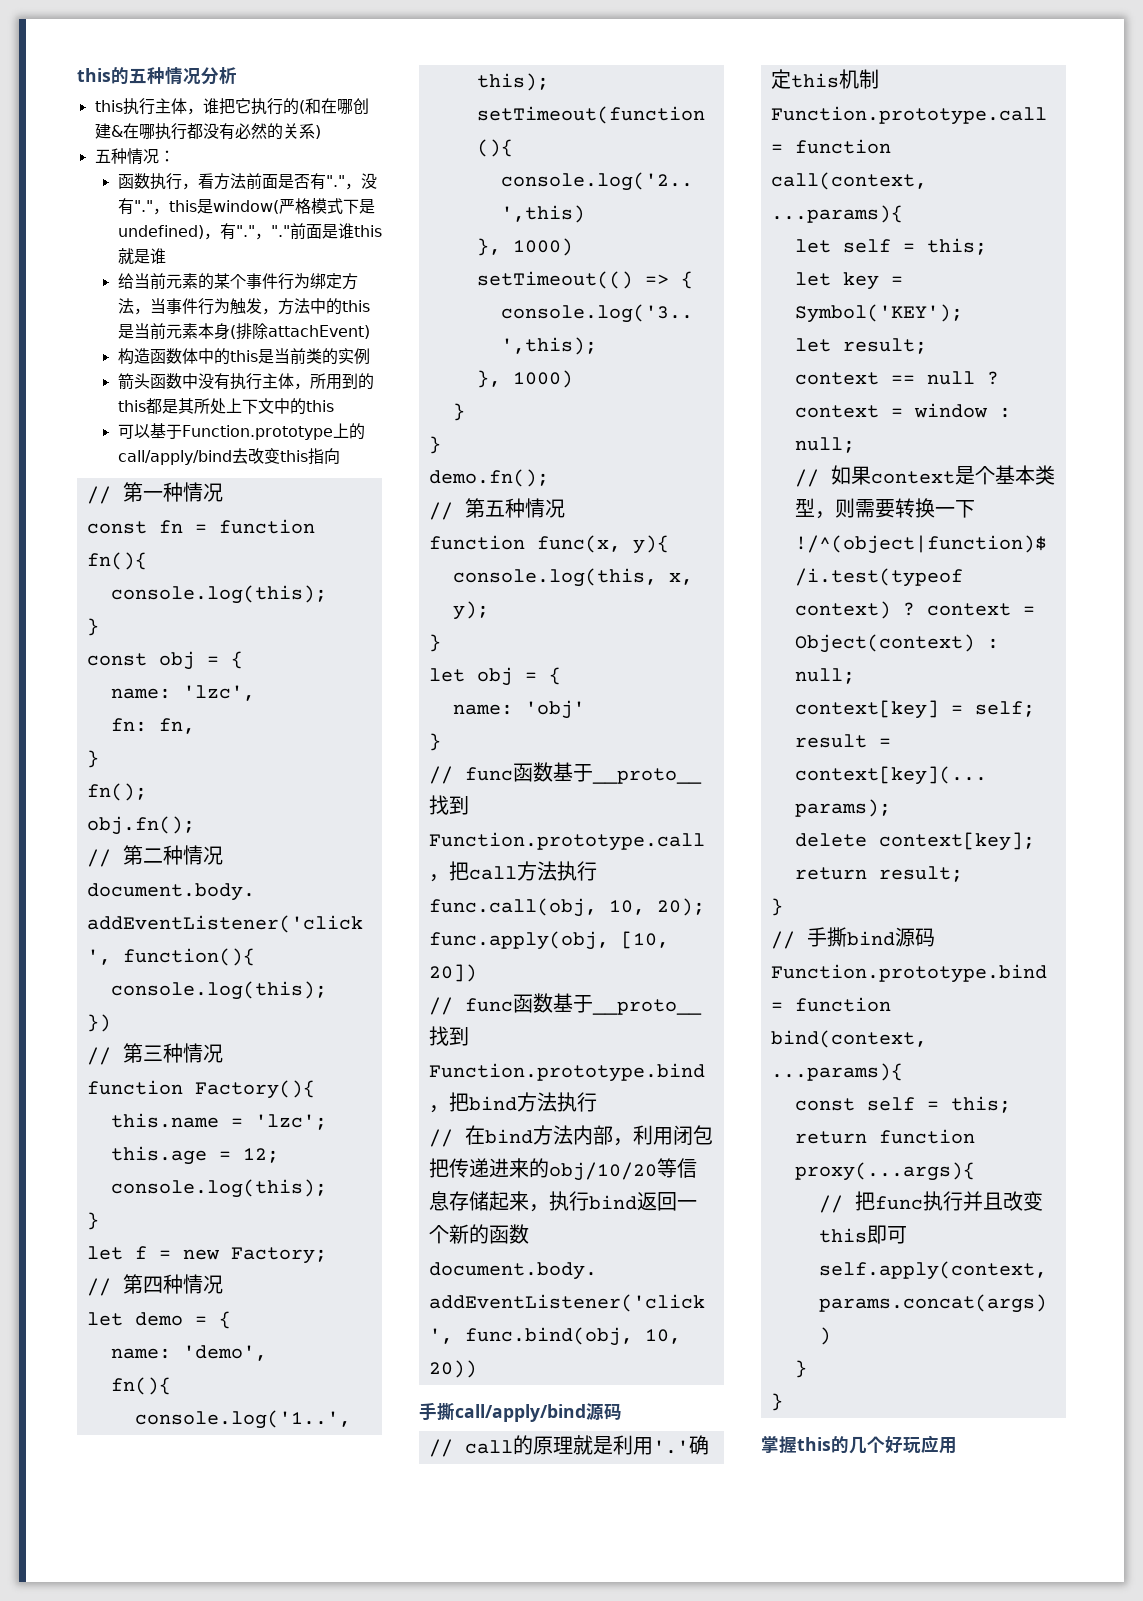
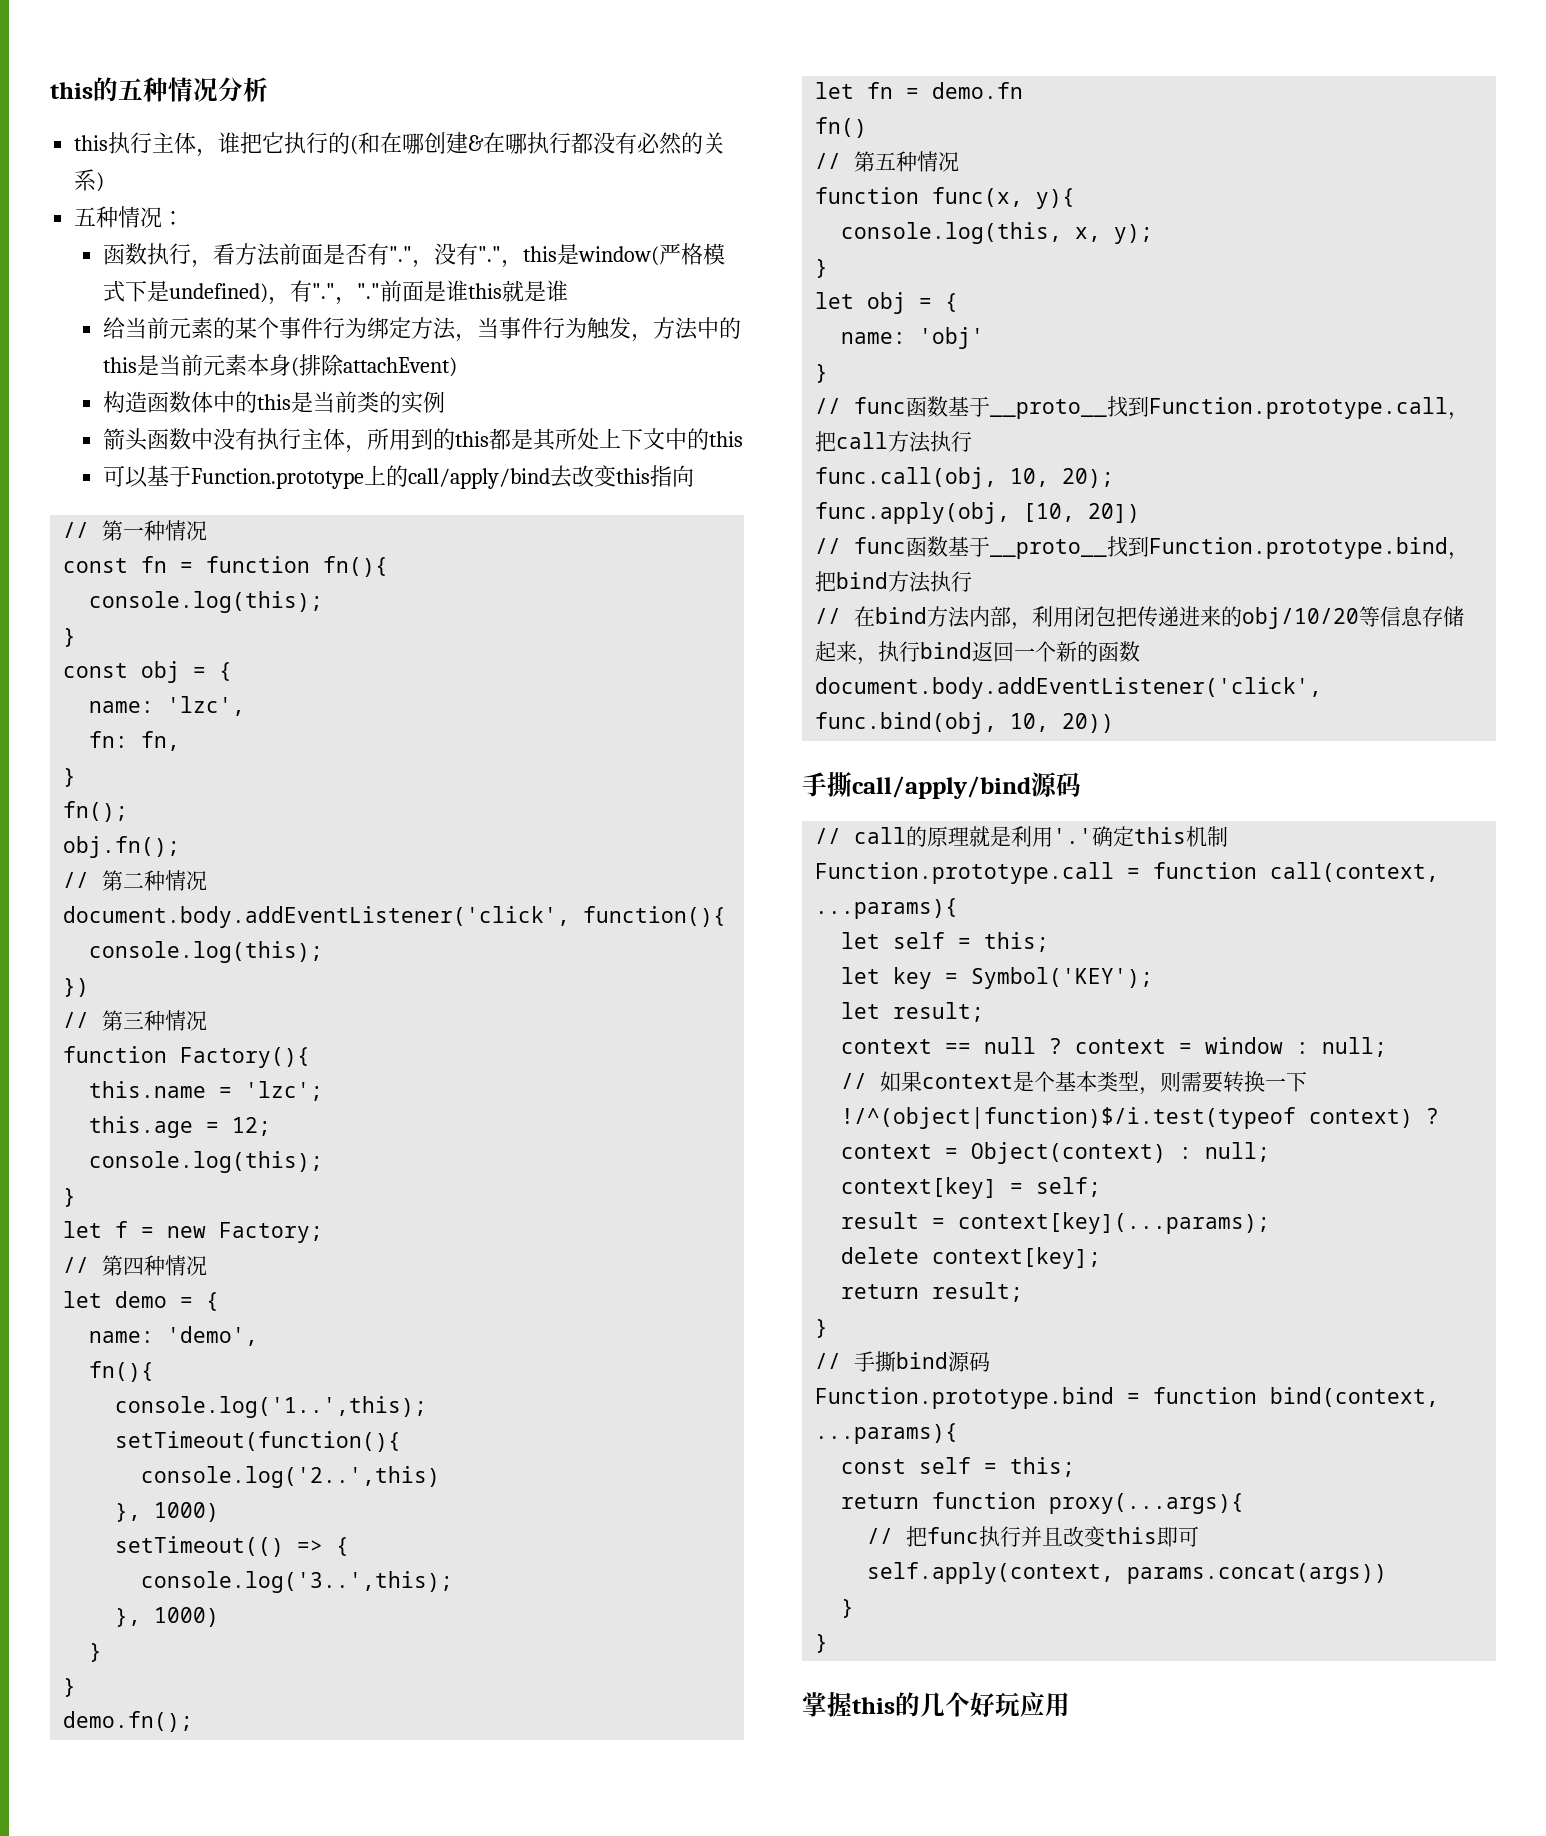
(549, 478) none -> [815,82,1024,99] [815,117,868,138] // let fn = demo.fn // fn()

